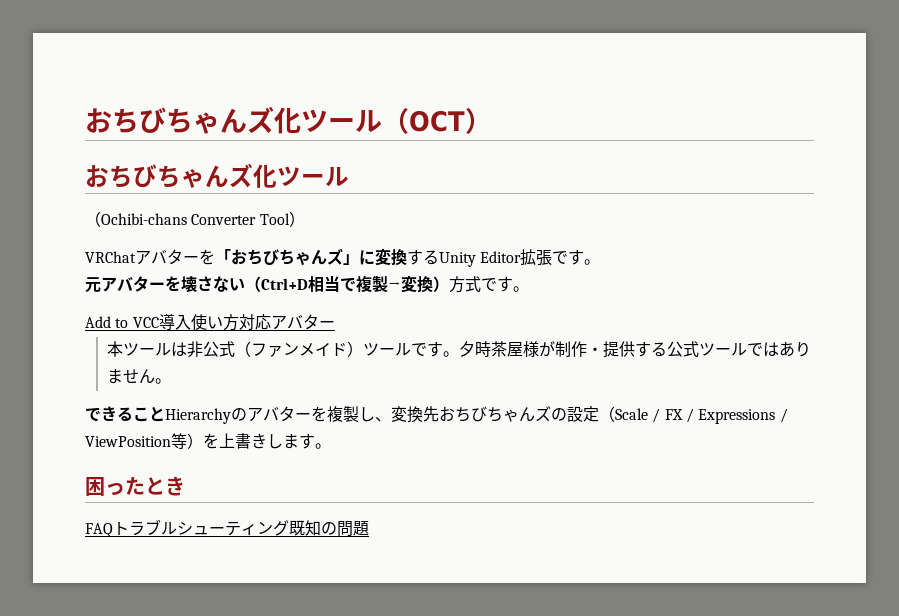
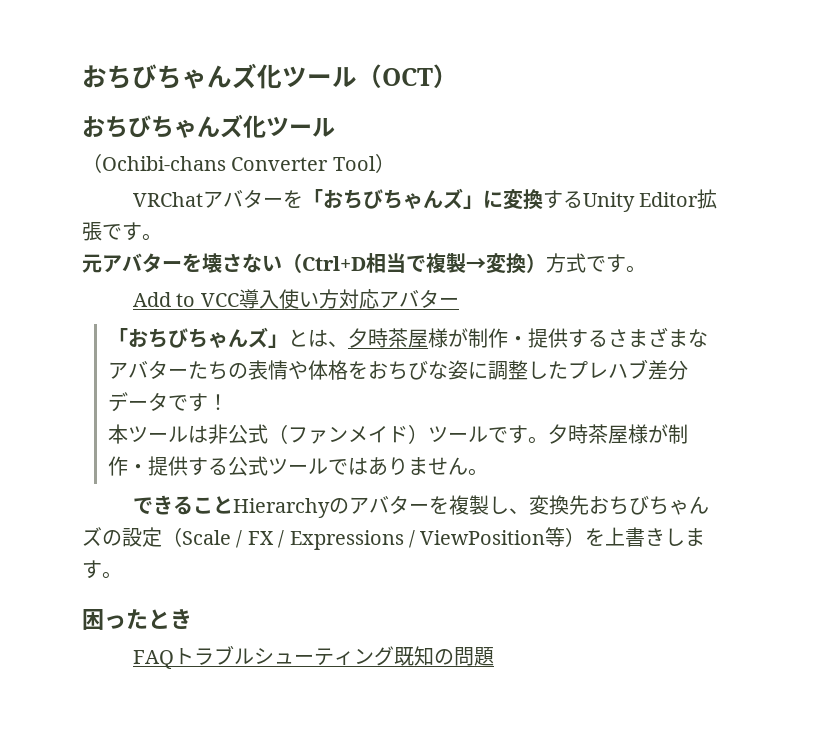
(335, 324) none -> [108,327,709,348] [108,359,689,380] [108,392,229,412] // 「おちびちゃんズ」とは、夕時茶屋様が制作・提供するさまざまなアバターたちの表情や体格をおちびな姿に調整したプレハブ差分データです！

